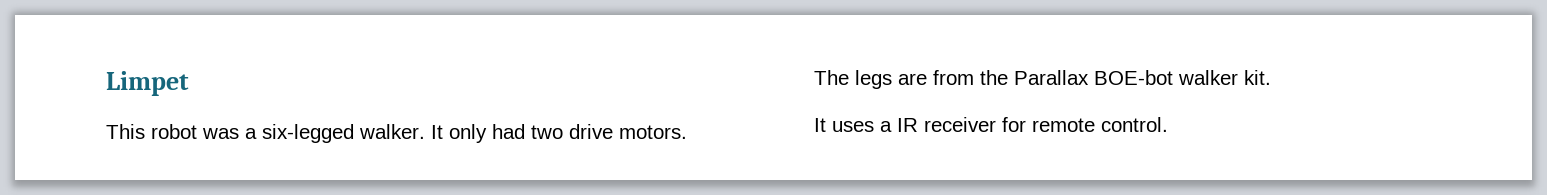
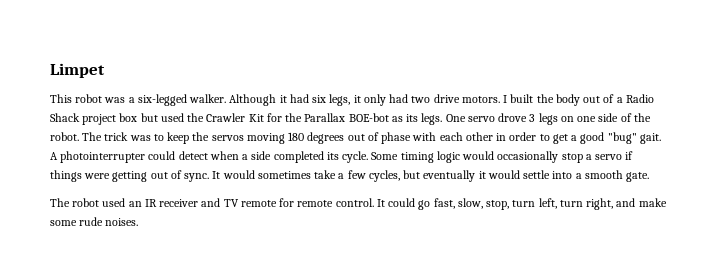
[431,125,443,139] It -> [229,94,361,106] Although it had six legs, it
[814,70,1271,89] [814,117,1168,132] // The legs are from the Parallax BOE-bot walker kit. // It uses a IR receiver for remote control. -> [503,94,654,106] [50,113,651,125] [50,132,661,144] [50,151,634,163] [50,170,650,182] [50,198,667,210] [50,217,139,226] I built the body out of a Radio Shack project box but used the Crawler Kit for the Parallax BOE-bot as its legs. One servo drove 3 legs on one side of the robot. The trick was to keep the servos moving 180 degrees out of phase with each other in order to get a good "bug" gait. A photointerrupter could detect when a side completed its cycle. Some timing logic would occasionally stop a servo if things were getting out of sync. It would sometimes take a few cycles, but eventually it would settle into a smooth gate. // The robot used an IR receiver and TV remote for remote control. It could go fast, slow, stop, turn left, turn right, and make some rude noises.

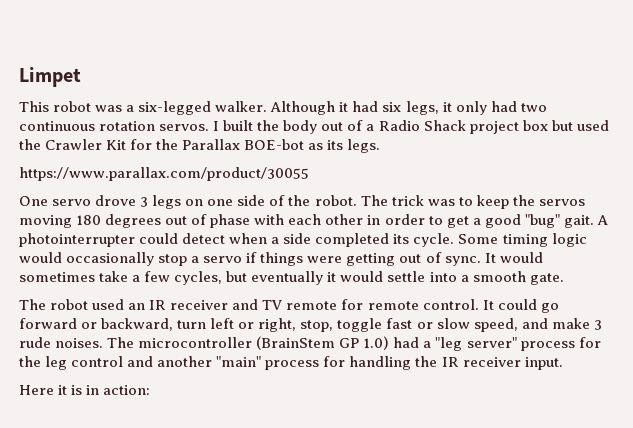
[433,94,500,103] drive motors. -> [19,121,210,131] continuous rotation servos.
(443, 119) none -> [19,167,309,181] // https://www.parallax.com/product/30055 //
[433,198,614,210] fast, slow, stop, turn left, turn right, -> [19,318,518,332] forward or backward, turn left or right, stop, toggle fast or slow speed,
[50,220,77,226] some -> [593,320,602,330] 3
(139, 222) none -> [107,336,601,351] [19,356,563,370] [19,385,151,395] The microcontroller (BrainStem GP 1.0) had a "leg server" process for the leg control and another "main" process for handling the IR receiver input. // Here it is in action:

